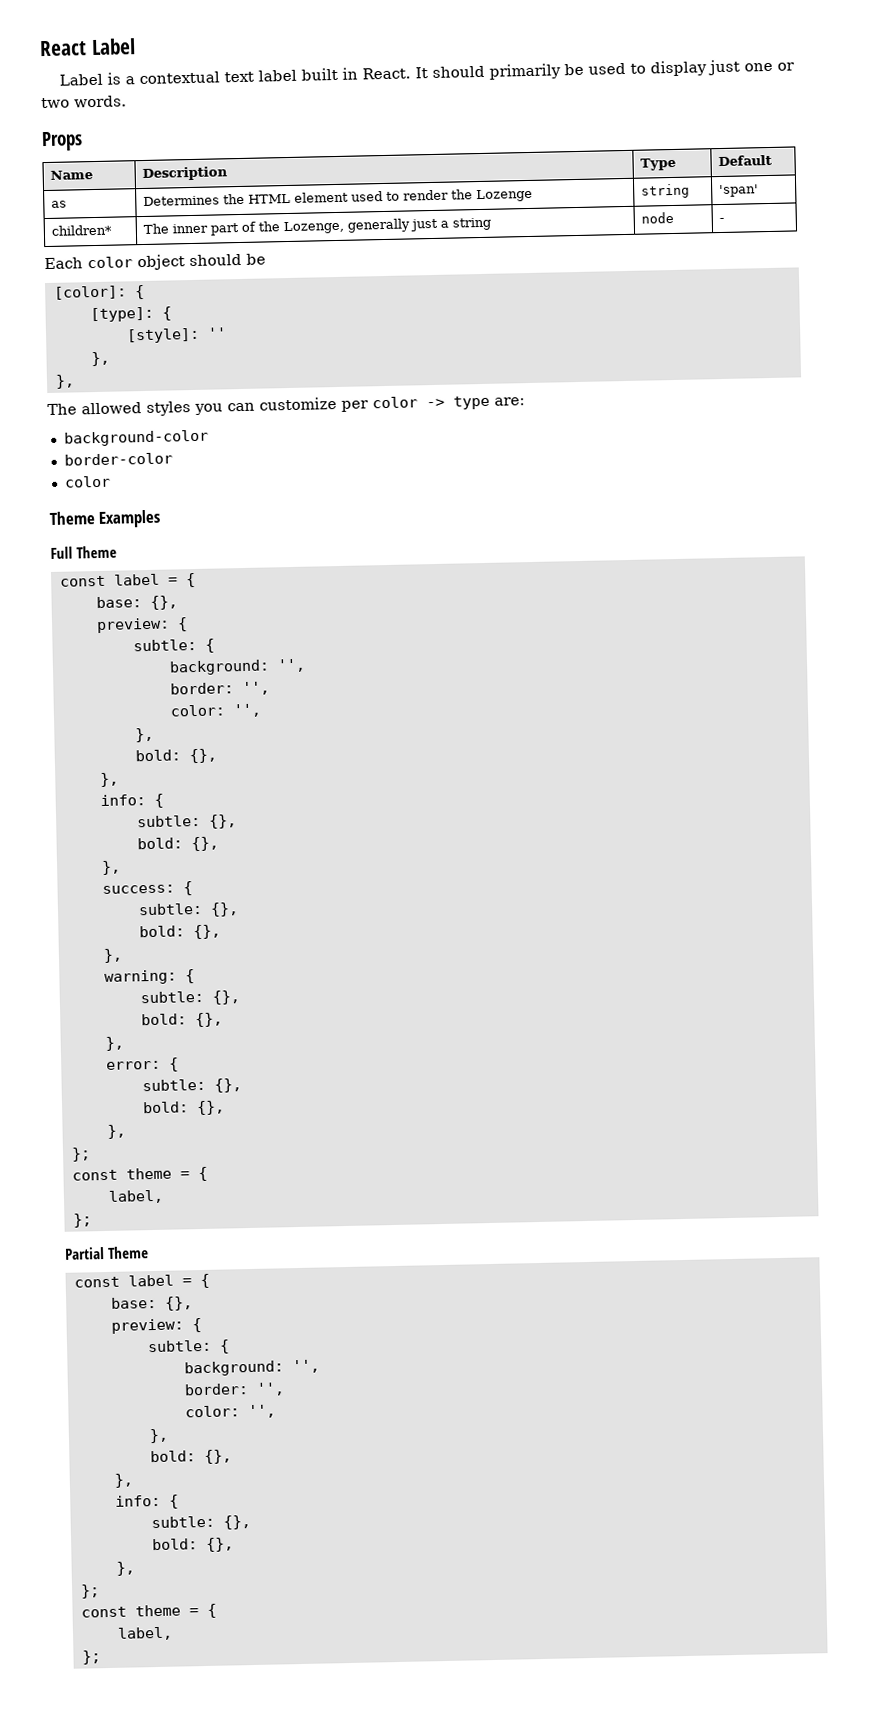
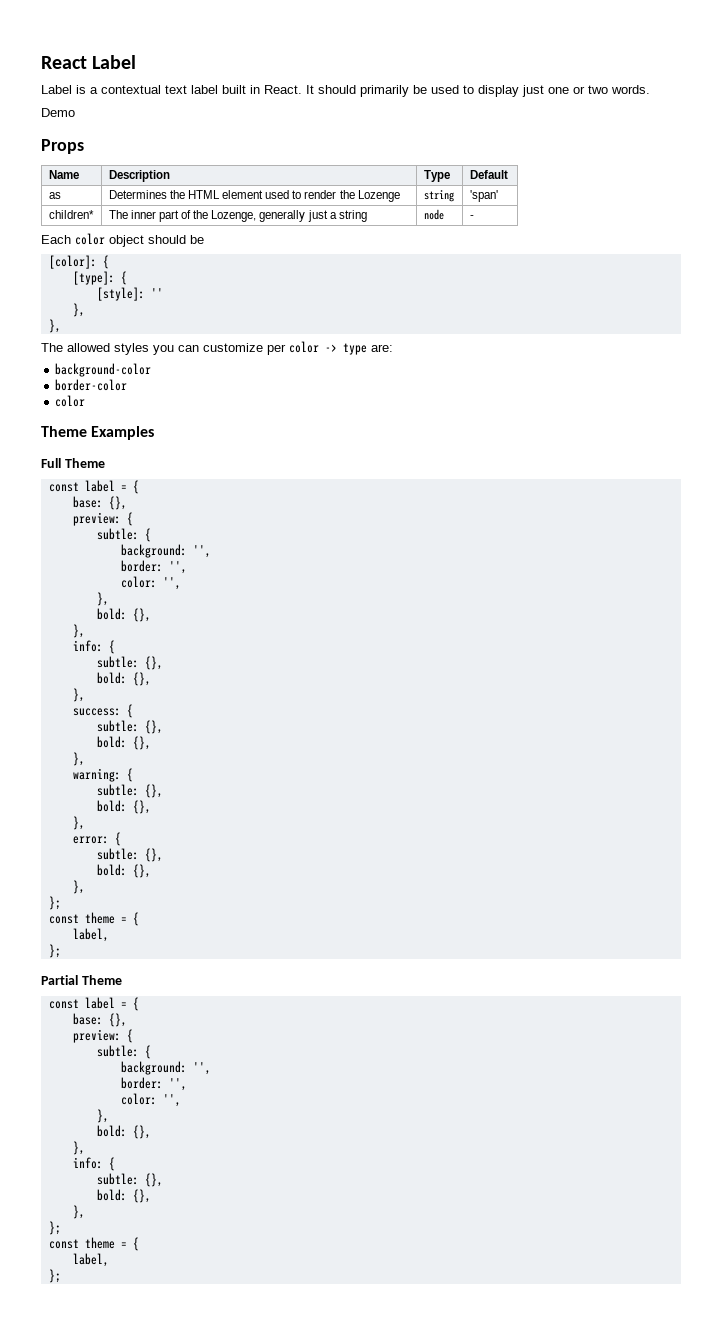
(127, 101) none -> [41,108,75,117] // Demo

